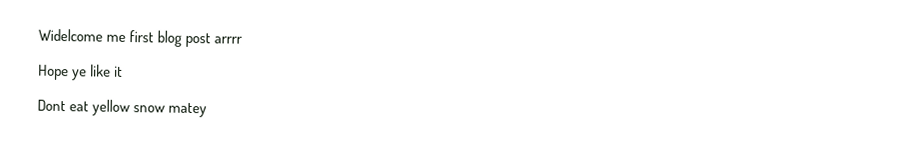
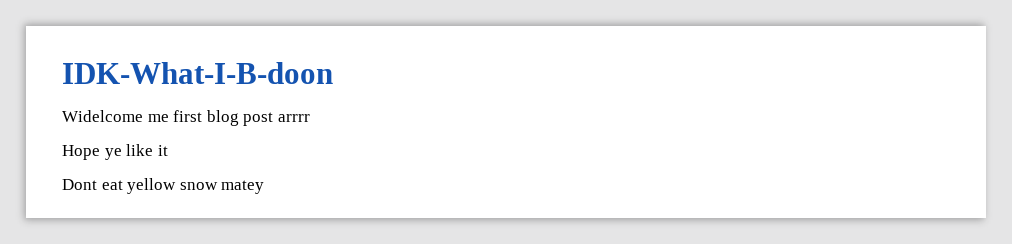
(38, 35) none -> [62,62,333,84] IDK-What-I-B-doon //

